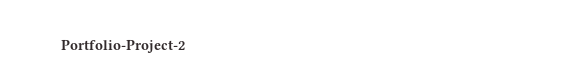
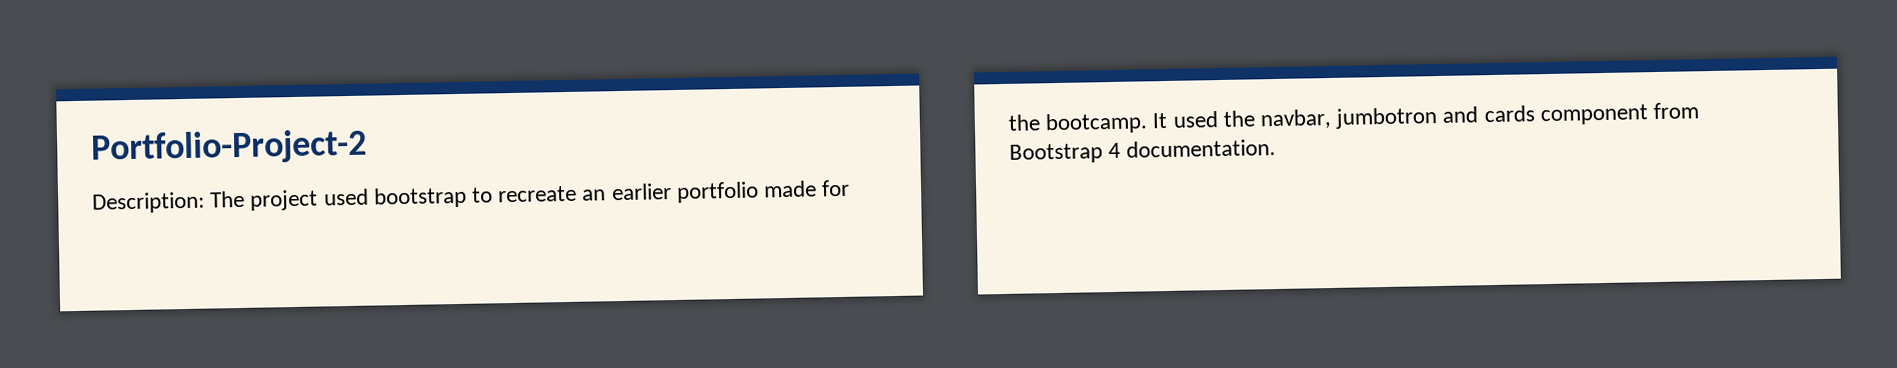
(185, 46) none -> [92,179,851,214] [1008,102,1700,135] [1009,138,1277,164] // Description: The project used bootstrap to recreate an earlier portfolio made for the bootcamp. It used the navbar, jumbotron and cards component from Bootstrap 4 documentation.

